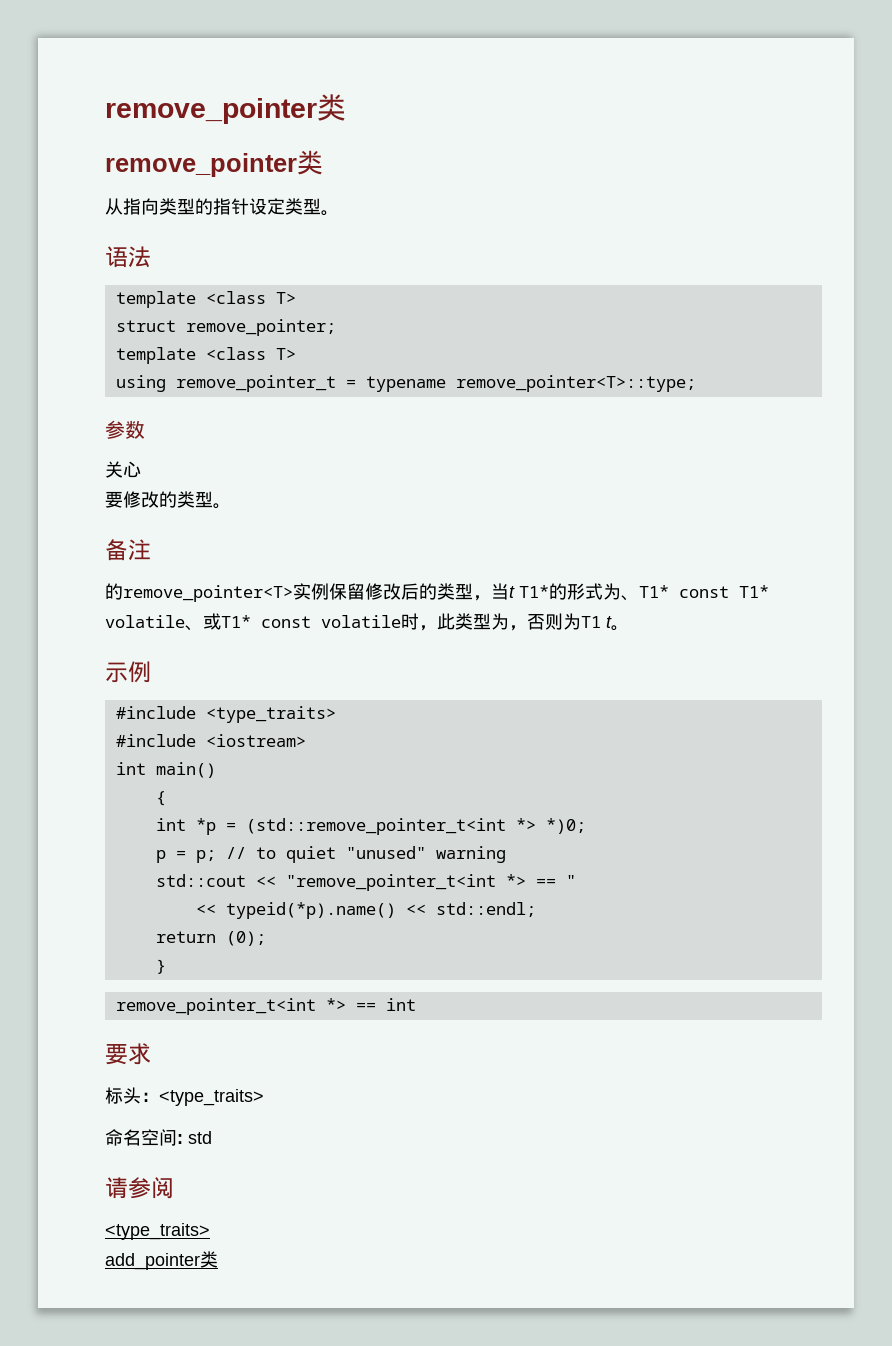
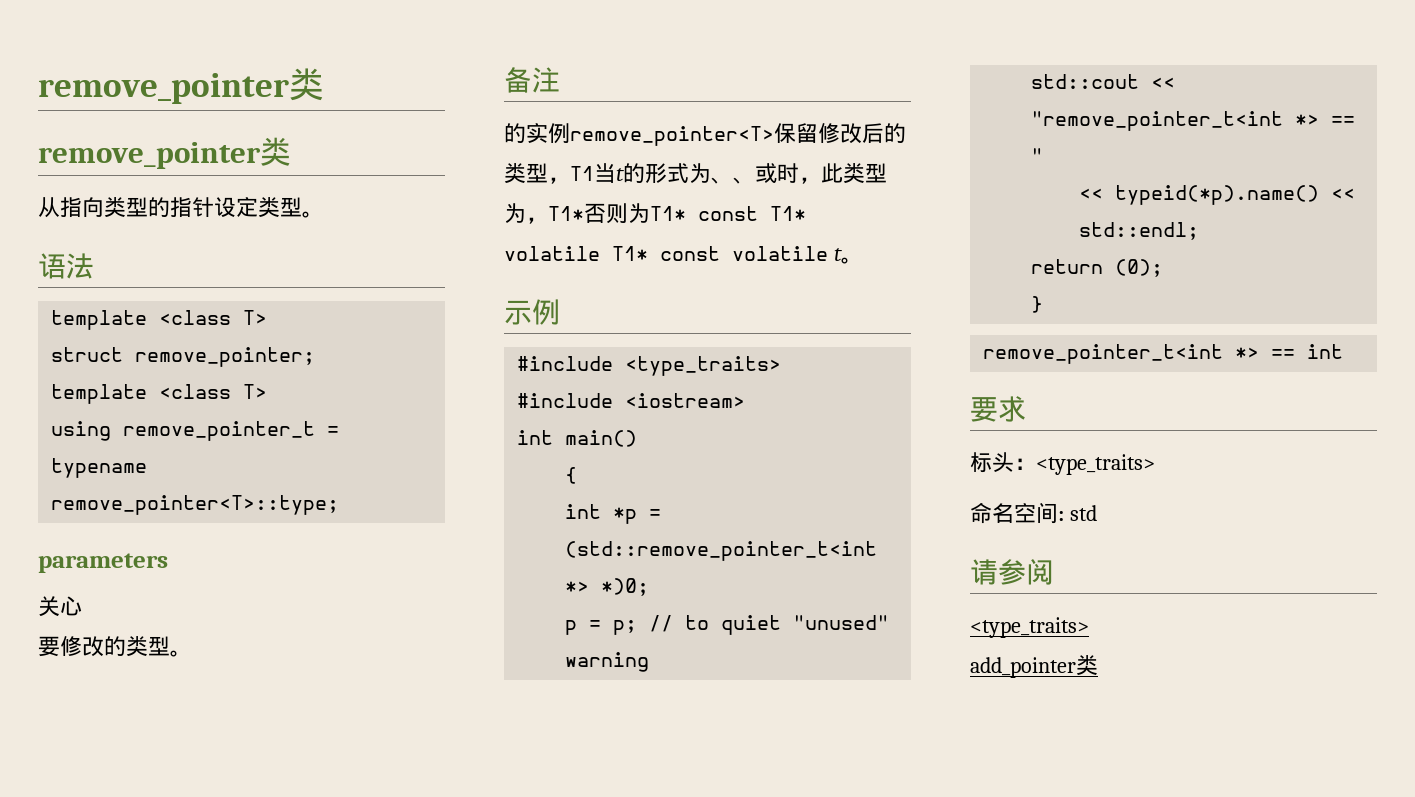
[105,420,145,439] 参数 -> [38,553,168,573] parameters
[123,583,329,602] remove_pointer<T>实例 -> [526,123,774,146] 实例remove_pointer<T>
[491,583,769,601] [105,613,401,631] 当t T1*的形式为、T1* const T1* volatile、或T1* const volatile -> [570,163,777,184] T1当t的形式为、、或
[527,613,601,630] 否则为T1 -> [548,203,806,224] [504,246,828,261] T1*否则为T1* const T1* volatile T1* const volatile

